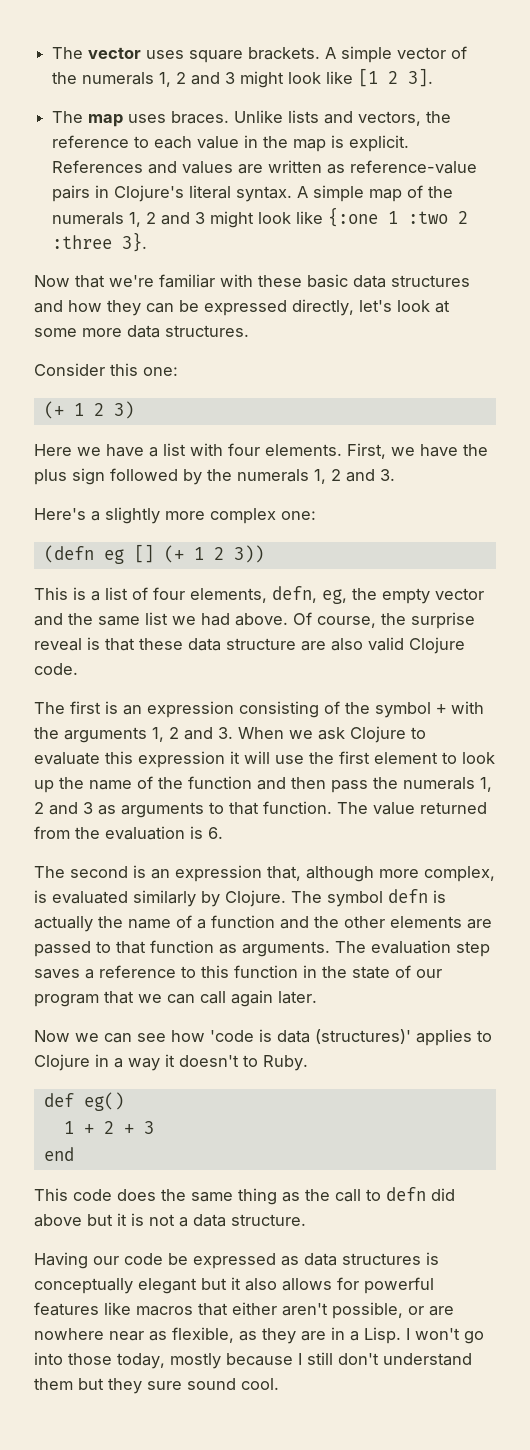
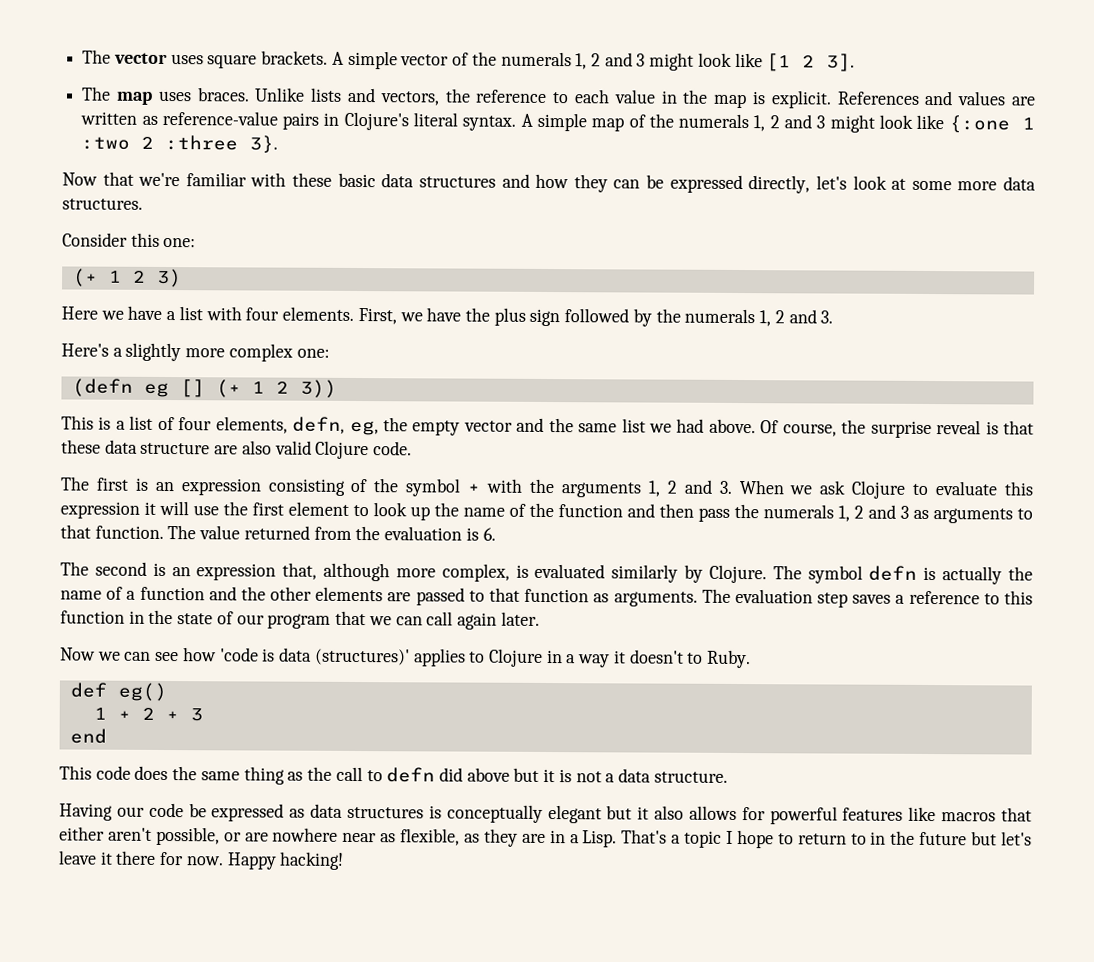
[406,1328,484,1344] [34,1352,472,1369] [34,1378,279,1394] I won't go into those today, mostly because I still don't understand them but they sure sound cool. -> [621,829,1033,849] [58,850,345,870] That's a topic I hope to return to in the future but let's leave it there for now. Happy hacking!

